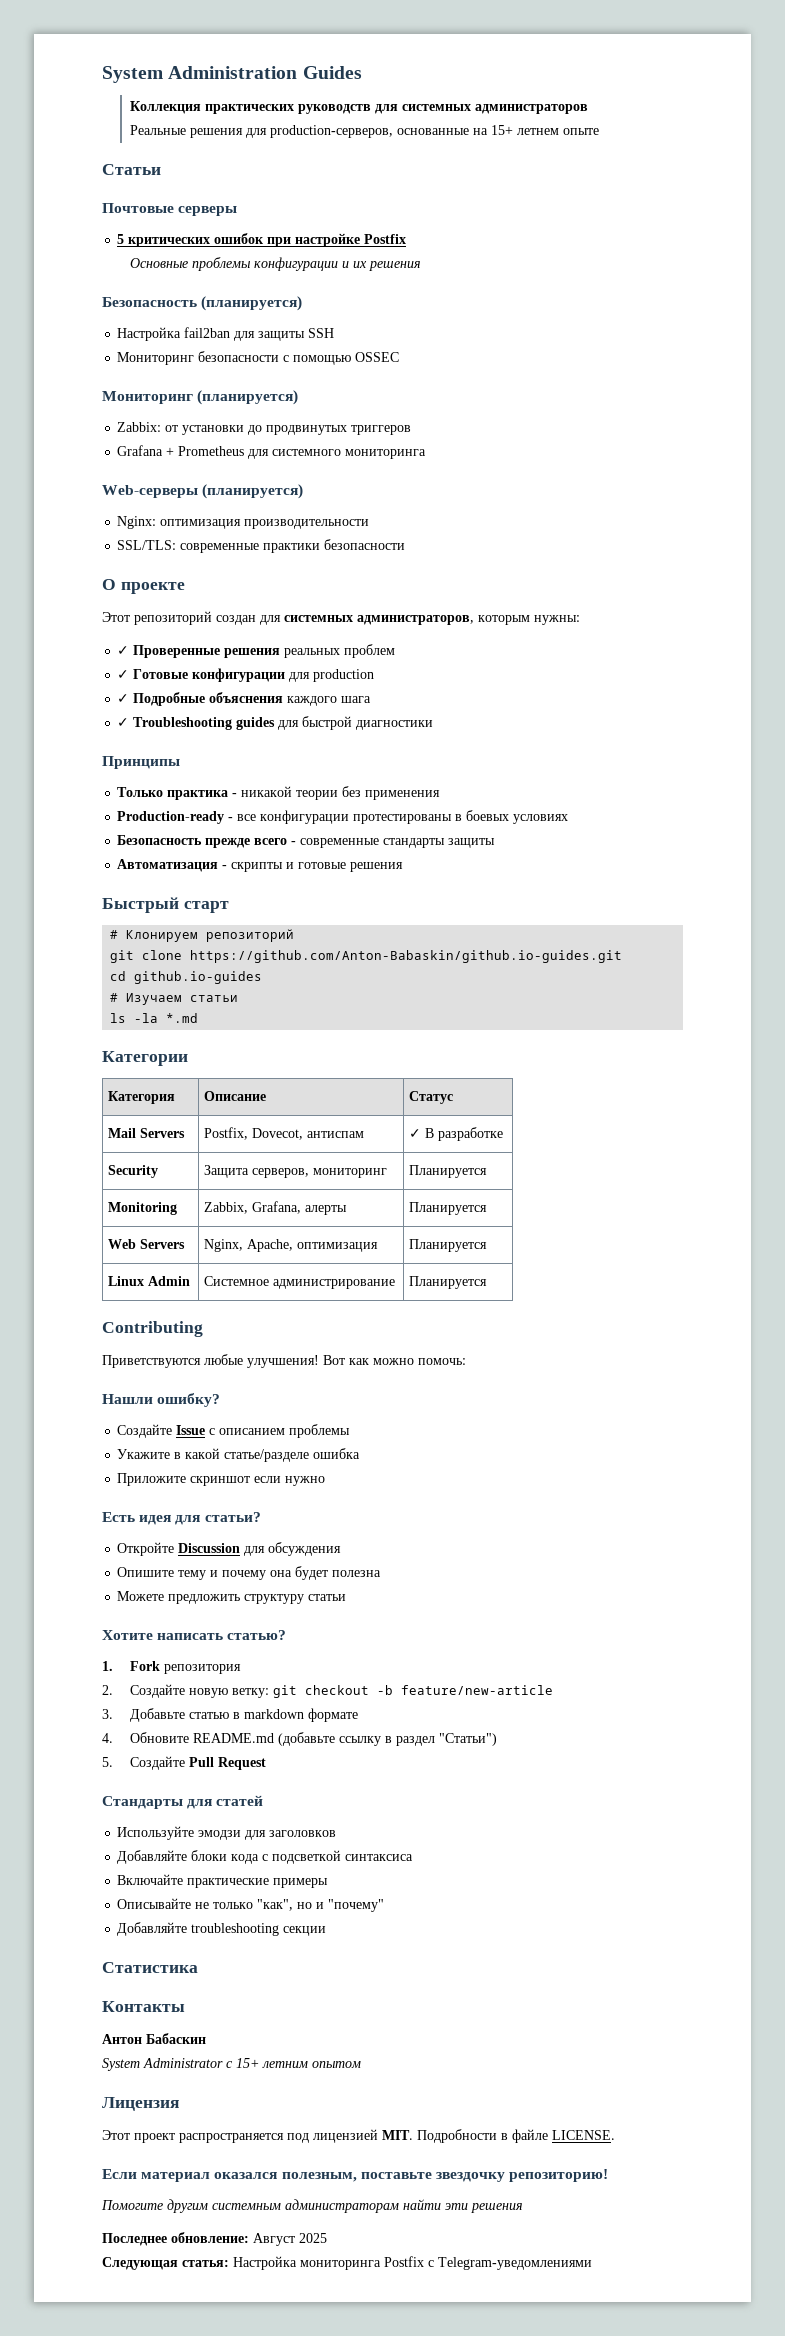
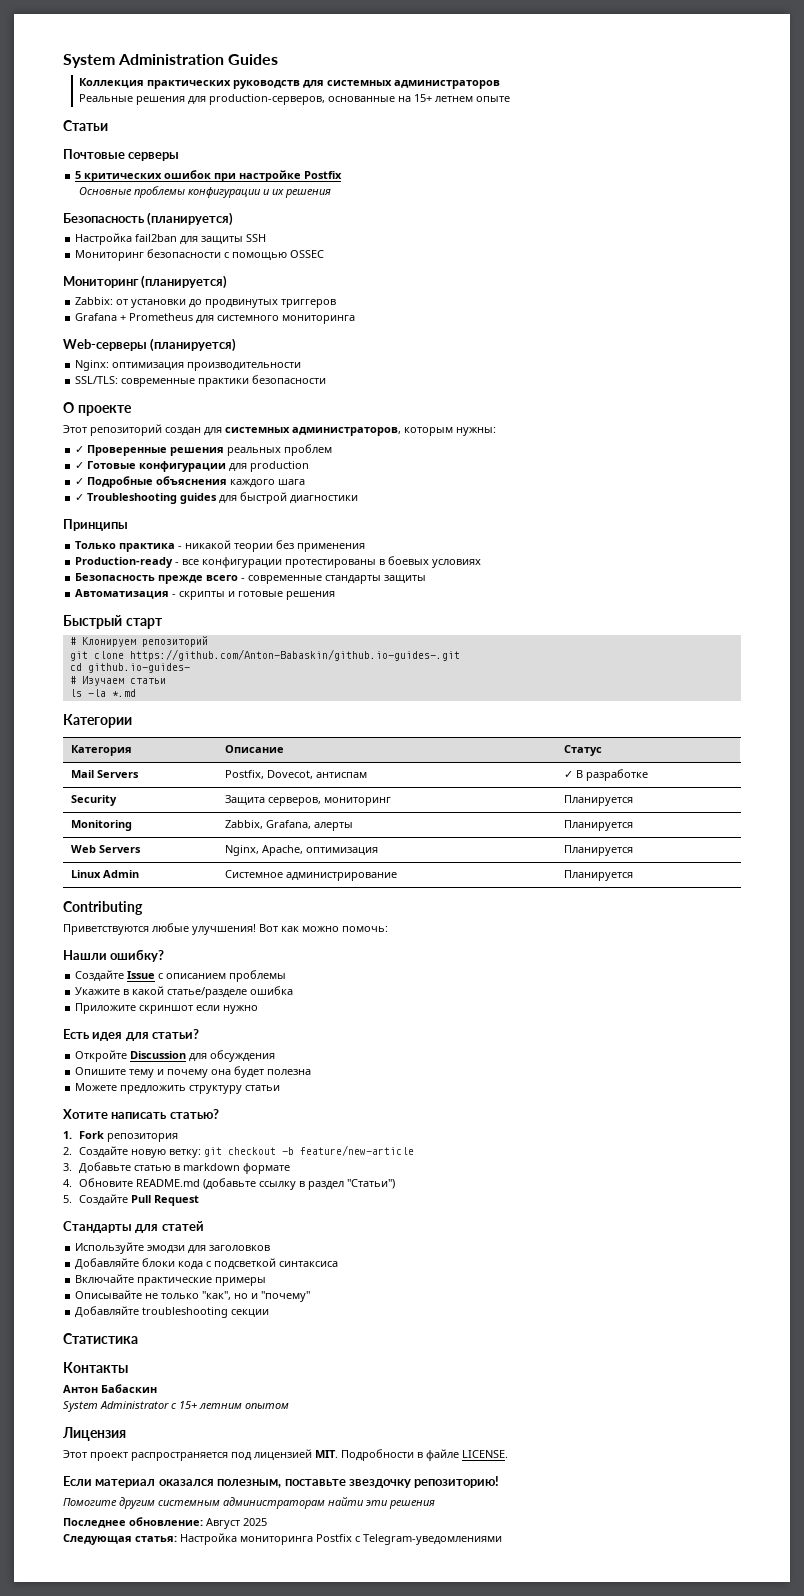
[190,950,623,963] https://github.com/Anton-Babaskin/github.io-guides.git -> [129,649,460,661] https://github.com/Anton-Babaskin/github.io-guides-.git
[134,971,263,984] github.io-guides -> [87,663,190,673] github.io-guides-

